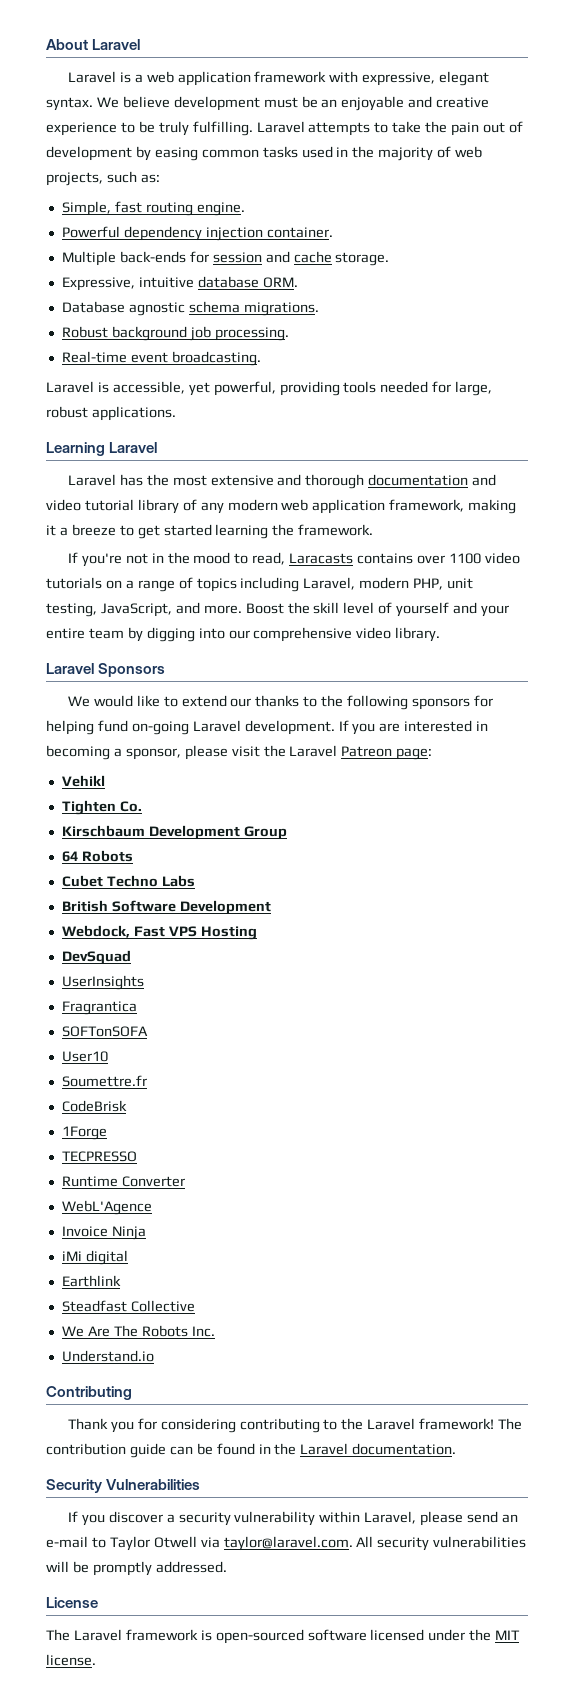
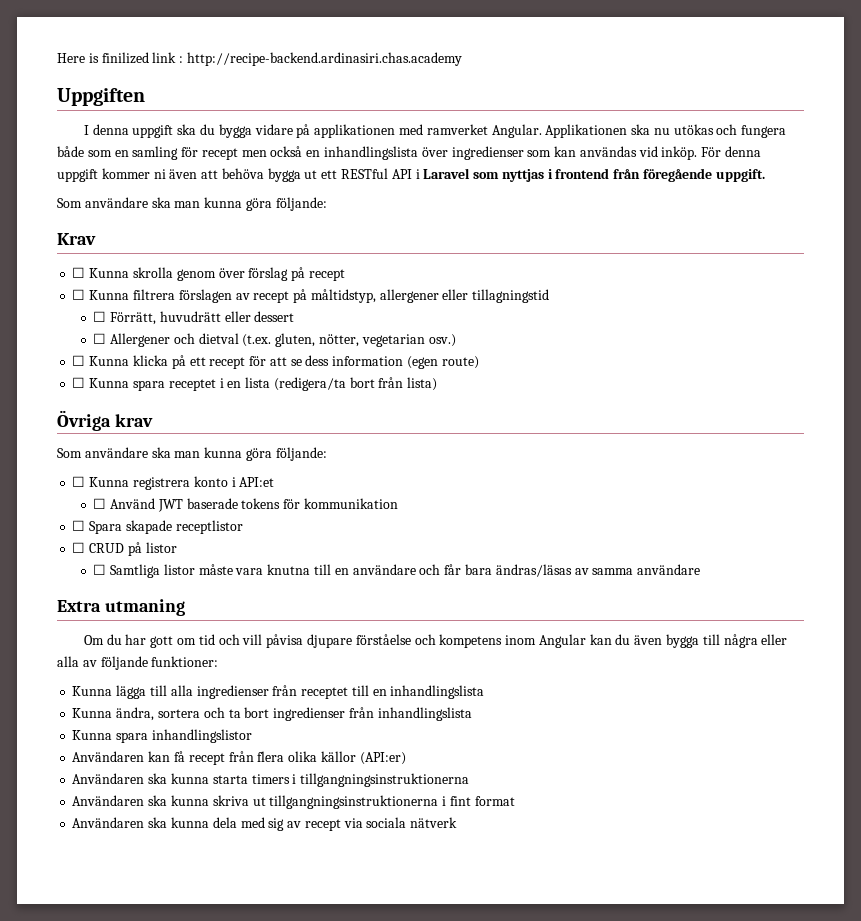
[46,39,141,50] [67,71,490,86] [46,96,490,111] [46,121,523,136] [46,146,483,161] [46,171,160,186] [61,201,245,216] [61,226,333,241] [61,251,390,266] [61,276,298,291] [61,301,319,316] [61,326,289,341] [61,351,261,366] [46,381,493,396] [46,406,176,421] [46,442,158,456] [67,474,497,489] [46,499,517,514] [46,524,374,539] [67,552,520,567] [46,577,474,592] [46,602,510,617] [46,627,441,642] [46,663,166,677] [67,695,493,710] [46,720,489,735] [46,745,433,760] [61,775,105,787] [61,800,142,815] [61,825,287,840] [61,850,133,862] [61,875,195,887] [61,900,271,915] [61,925,257,940] [61,950,131,965] [61,975,144,990] [61,1001,137,1015] [61,1026,148,1037] [61,1051,108,1062] [61,1075,147,1087] [61,1100,127,1112] [61,1126,107,1140] [61,1151,137,1162] [61,1176,185,1187] [61,1200,152,1215] [61,1226,146,1240] [61,1250,128,1265] [61,1275,121,1287] [61,1300,195,1312] [61,1325,215,1337] [61,1350,154,1362] [46,1386,132,1400] [67,1418,523,1433] [46,1443,457,1458] [46,1479,201,1493] [67,1511,519,1526] [46,1536,527,1551] [46,1561,227,1576] [46,1597,98,1608] [46,1629,521,1644] [46,1654,96,1666] About Laravel // Laravel is a web application framework with expressive, elegant syntax. We believe development must be an enjoyable and creative experience to be truly fulfilling. Laravel attempts to take the pain out of development by easing common tasks used in the majority of web projects, such as: // Simple, fast routing engine. // Powerful dependency injection container. // Multiple back-ends for session and cache storage. // Expressive, intuitive database ORM. // Database agnostic schema migrations. // Robust background job processing. // Real-time event broadcasting. // Laravel is accessible, yet powerful, providing tools needed for large, robust applications. // Learning Laravel // Laravel has the most extensive and thorough documentation and video tutorial library of any modern web application framework, making it a breeze to get started learning the framework. // If you're not in the mood to read, Laracasts contains over 1100 video tutorials on a range of topics including Laravel, modern PHP, unit testing, JavaScript, and more. Boost the skill level of yourself and your entire team by digging into our comprehensive video library. // Laravel Sponsors // We would like to extend our thanks to the following sponsors for helping fund on-going Laravel development. If you are interested in becoming a sponsor, please visit the Laravel Patreon page: // Vehikl // Tighten Co. // Kirschbaum Development Group // 64 Robots // Cubet Techno Labs // British Software Development // Webdock, Fast VPS Hosting // DevSquad // UserInsights // Fragrantica // SOFTonSOFA // User10 // Soumettre.fr // CodeBrisk // 1Forge // TECPRESSO // Runtime Converter // WebL'Agence // Invoice Ninja // iMi digital // Earthlink // Steadfast Collective // We Are The Robots Inc. // Understand.io // Contributing // Thank you for considering contributing to the Laravel framework! The contribution guide can be found in the Laravel documentation. // Security Vulnerabilities // If you discover a security vulnerability within Laravel, please send an e-mail to Taylor Otwell via taylor@laravel.com. All security vulnerabilities will be promptly addressed. // License // The Laravel framework is open-sourced software licensed under the MIT license. -> [57,52,462,66] [57,88,145,106] [83,124,787,138] [57,146,762,160] [57,168,765,182] [57,197,327,211] [57,233,96,245] [72,267,345,281] [72,289,550,303] [93,311,295,325] [93,333,456,347] [72,355,479,369] [72,377,438,391] [57,410,153,431] [57,447,327,461] [72,476,275,490] [93,498,399,512] [72,520,243,534] [72,542,177,556] [93,564,701,578] [57,599,185,616] [83,634,788,648] [57,656,219,670] [72,685,485,699] [72,707,472,721] [72,729,252,743] [72,751,406,765] [72,773,470,787] [72,795,515,809] [72,817,458,831] Here is finilized link : http://recipe-backend.ardinasiri.chas.academy // Uppgiften // I denna uppgift ska du bygga vidare på applikationen med ramverket Angular. Applikationen ska nu utökas och fungera både som en samling för recept men också en inhandlingslista över ingredienser som kan användas vid inköp. För denna uppgift kommer ni även att behöva bygga ut ett RESTful API i Laravel som nyttjas i frontend från föregående uppgift. // Som användare ska man kunna göra följande: // Krav // ☐ Kunna skrolla genom över förslag på recept // ☐ Kunna filtrera förslagen av recept på måltidstyp, allergener eller tillagningstid // ☐ Förrätt, huvudrätt eller dessert // ☐ Allergener och dietval (t.ex. gluten, nötter, vegetarian osv.) // ☐ Kunna klicka på ett recept för att se dess information (egen route) // ☐ Kunna spara receptet i en lista (redigera/ta bort från lista) // Övriga krav // Som användare ska man kunna göra följande: // ☐ Kunna registrera konto i API:et // ☐ Använd JWT baserade tokens för kommunikation // ☐ Spara skapade receptlistor // ☐ CRUD på listor // ☐ Samtliga listor måste vara knutna till en användare och får bara ändras/läsas av samma användare // Extra utmaning // Om du har gott om tid och vill påvisa djupare förståelse och kompetens inom Angular kan du även bygga till några eller alla av följande funktioner: // Kunna lägga till alla ingredienser från receptet till en inhandlingslista // Kunna ändra, sortera och ta bort ingredienser från inhandlingslista // Kunna spara inhandlingslistor // Användaren kan få recept från flera olika källor (API:er) // Användaren ska kunna starta timers i tillgangningsinstruktionerna // Användaren ska kunna skriva ut tillgangningsinstruktionerna i fint format // Användaren ska kunna dela med sig av recept via sociala nätverk

